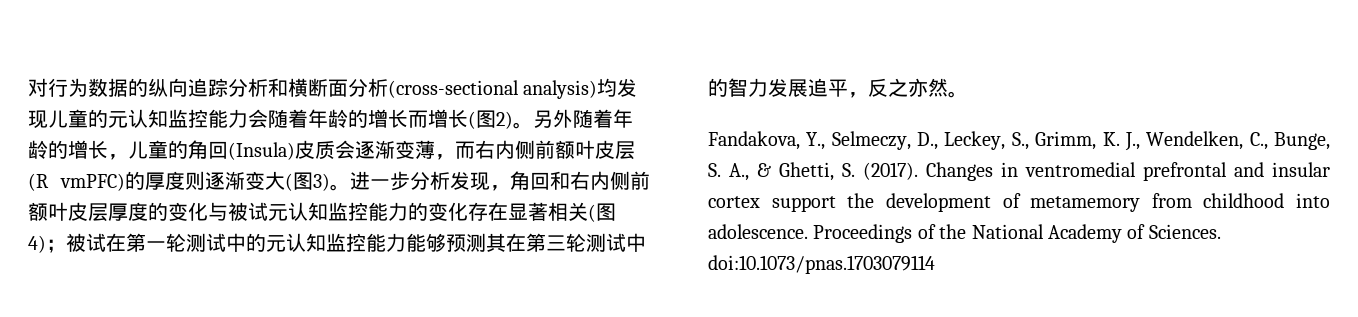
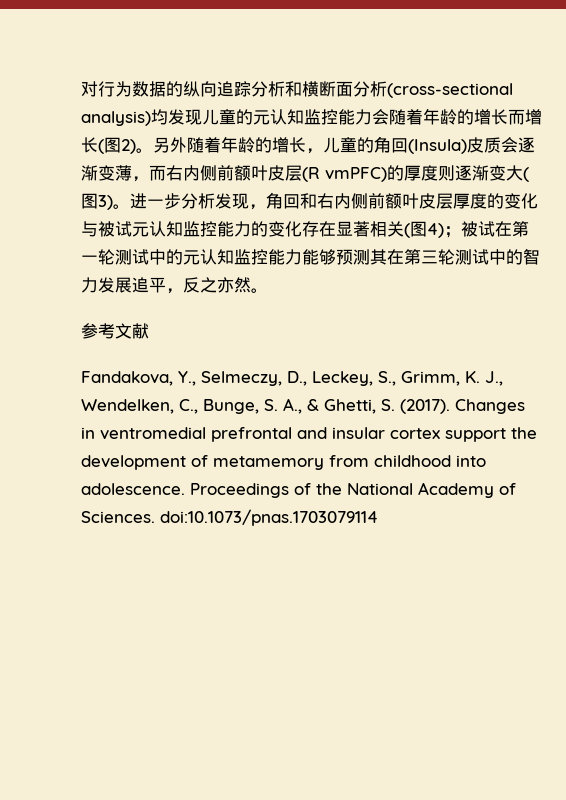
(968, 94) none -> [81,323,149,339] // 参考文献

